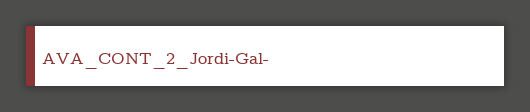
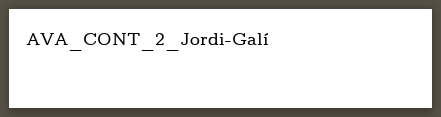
[42,53,269,69] AVA_CONT_2_Jordi-Gal- -> [26,33,269,51] AVA_CONT_2_Jordi-Galí

